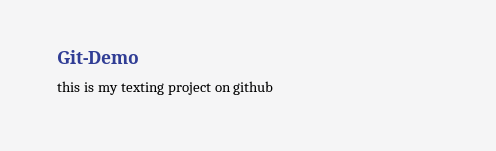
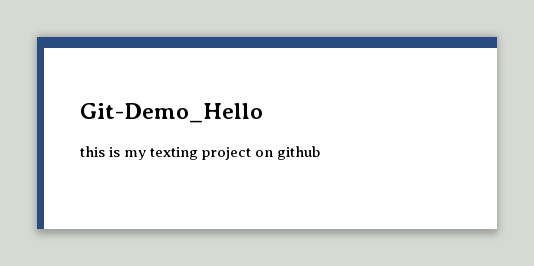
[57,50,139,64] Git-Demo -> [80,103,263,123] Git-Demo_Hello

